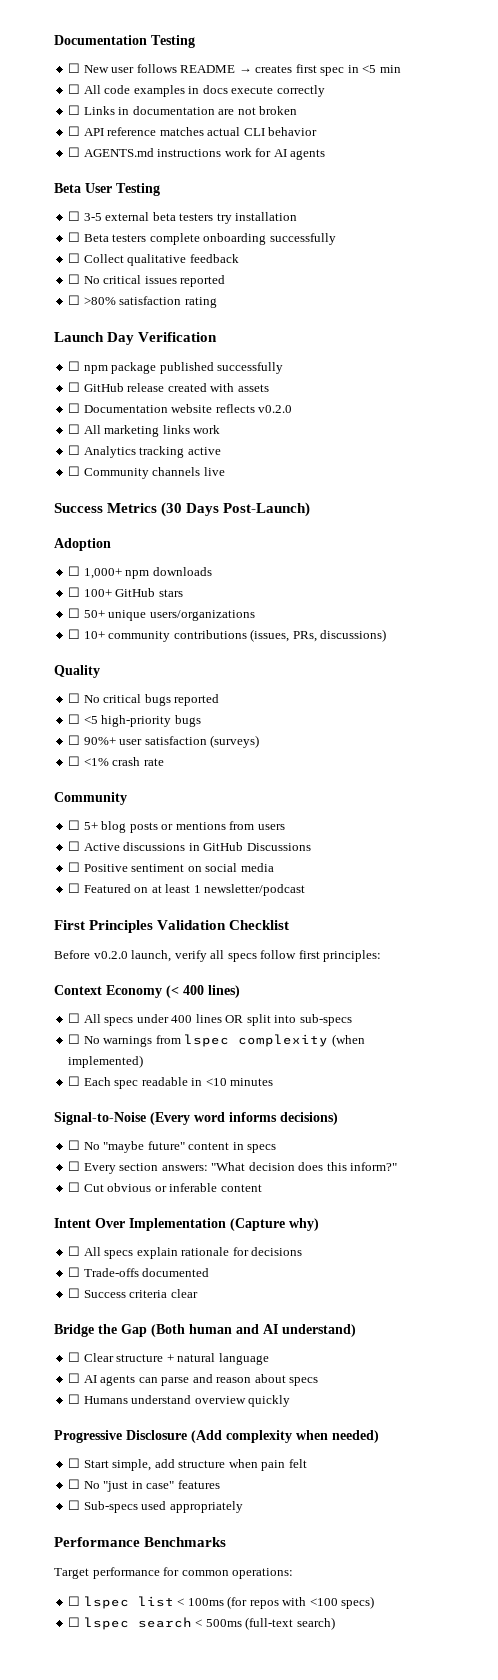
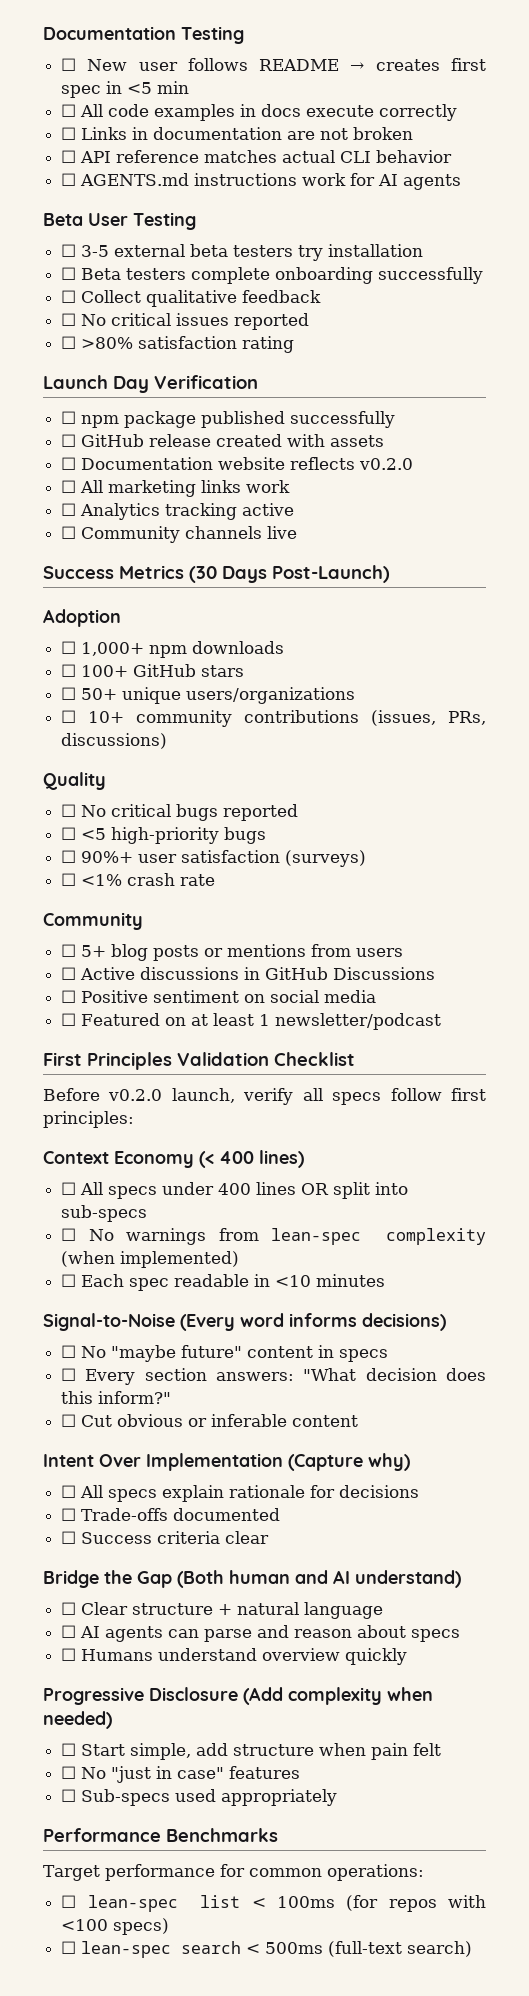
[184,1034,230,1047] lspec -> [271,1228,362,1245] lean-spec
[83,1596,129,1609] lspec -> [87,1895,178,1912] lean-spec
[83,1617,129,1630] lspec -> [81,1941,172,1958] lean-spec

